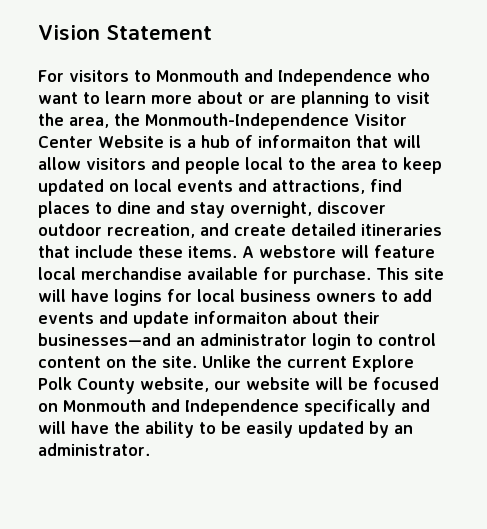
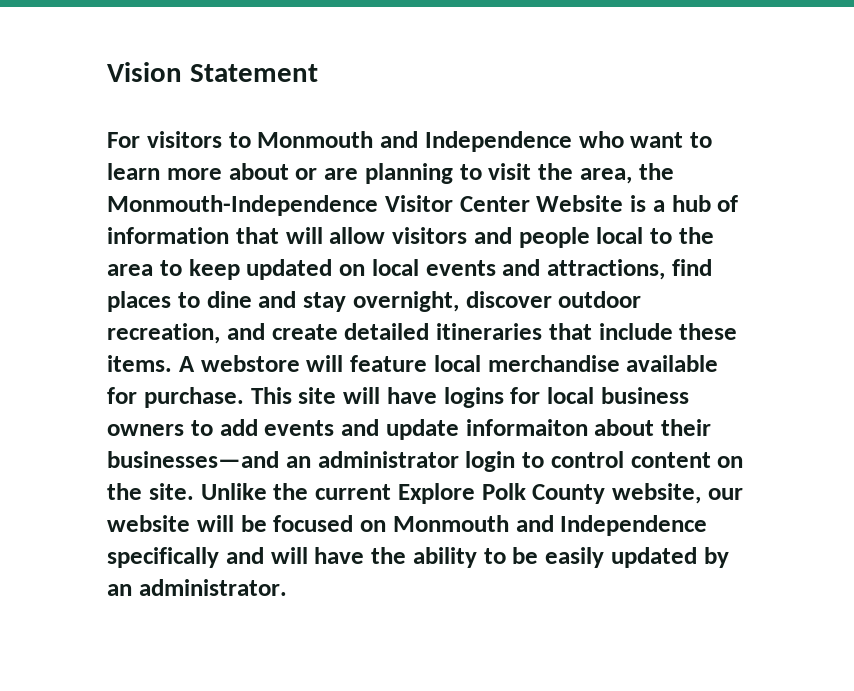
[257,135,351,148] informaiton -> [107,227,229,244] information

